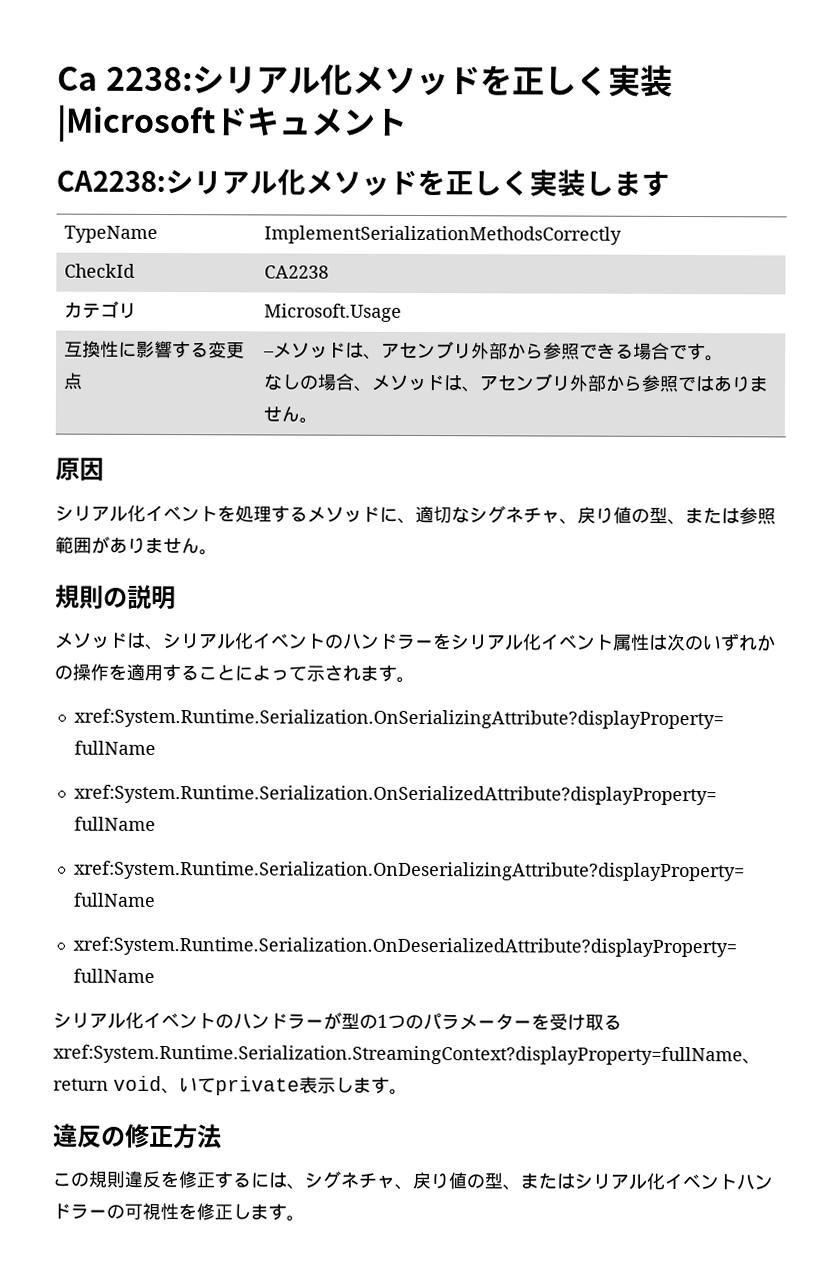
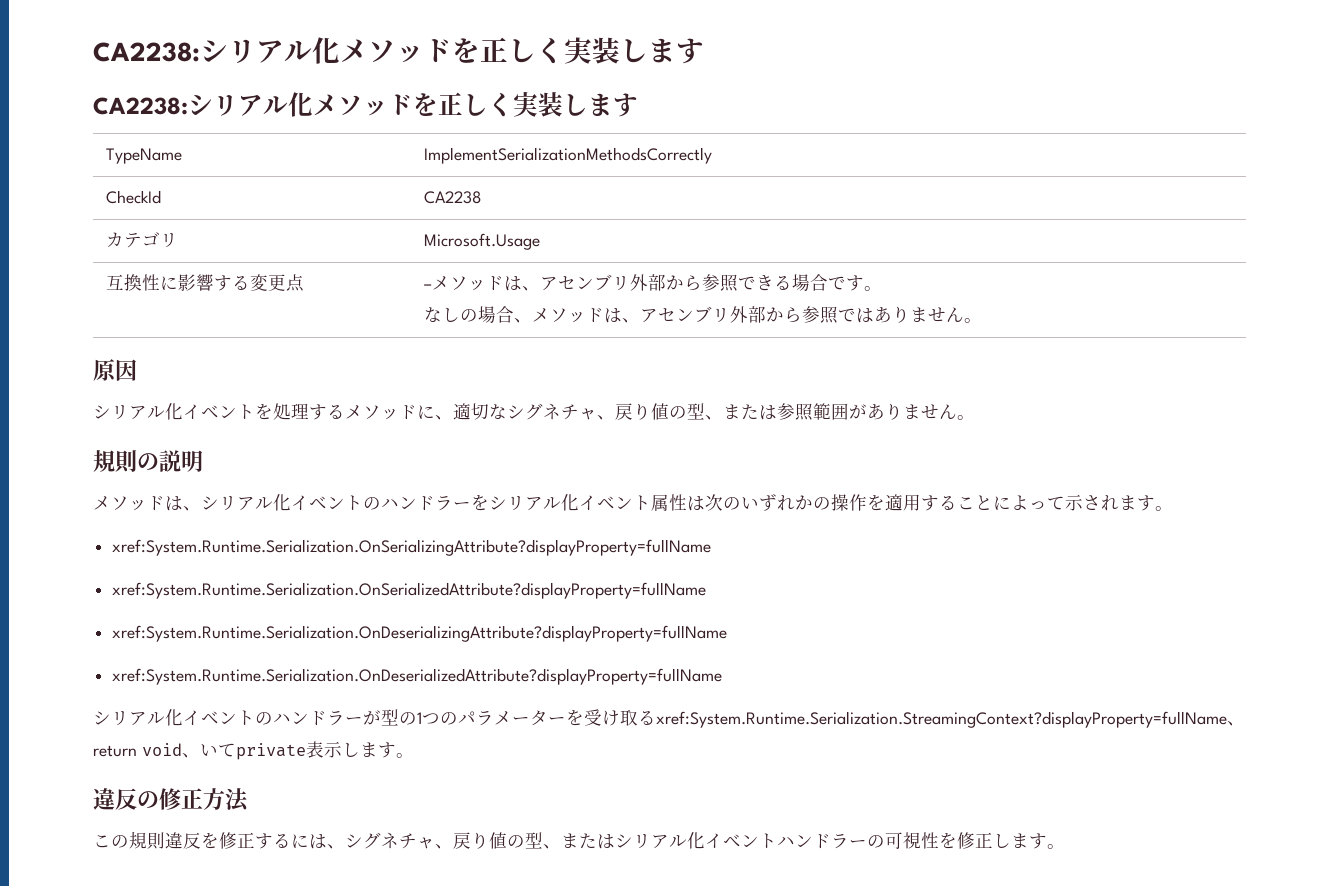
[57,63,673,97] [56,104,408,143] Ca 2238:シリアル化メソッドを正しく実装|Microsoftドキュメント -> [93,37,704,64] CA2238:シリアル化メソッドを正しく実装します

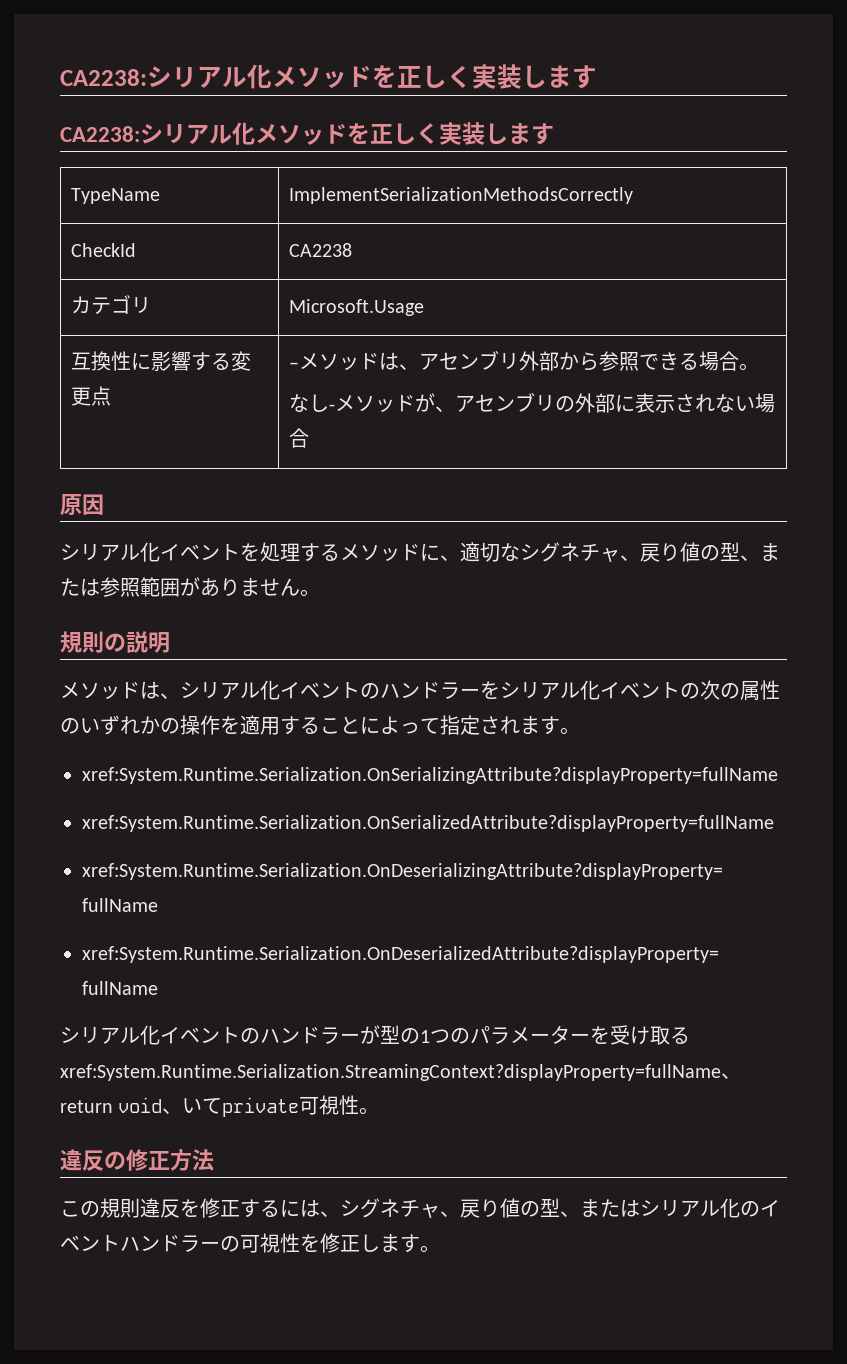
[828,275,865,291] です -> (740, 361) none
[460,306,983,324] の場合、メソッドは、アセンブリ外部から参照ではありません。 -> [329,392,776,413] [289,428,310,448] -メソッドが、アセンブリの外部に表示されない場合
[651,494,723,511] 属性は次 -> [680,680,780,701] の次の属性
[1065,494,1083,511] 示 -> [440,715,480,735] 指定
[305,741,396,758] 表示します -> [299,1095,360,1115] 可視性
(705, 840) none -> [740,1201,760,1217] の

